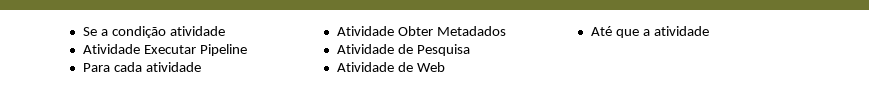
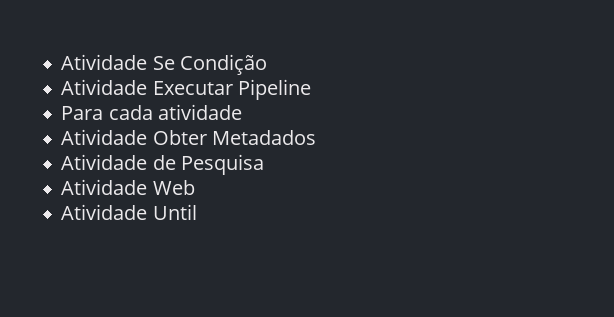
[82,26,225,38] Se a condição atividade -> [61,54,267,75] Atividade Se Condição
[397,62,413,72] de -> (148, 187) none
[590,26,709,38] Até que a atividade -> [61,204,197,220] Atividade Until

